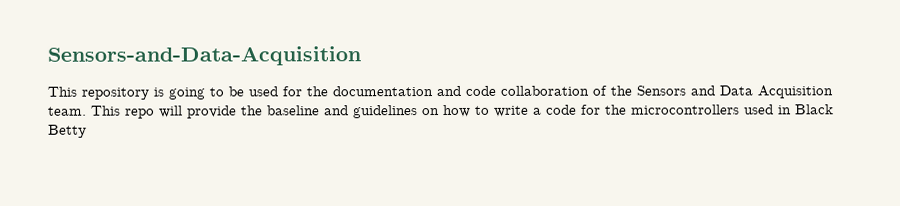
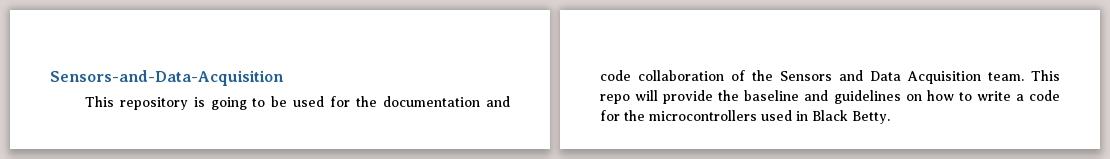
[48,124,87,138] Betty -> [852,111,890,124] Betty.

